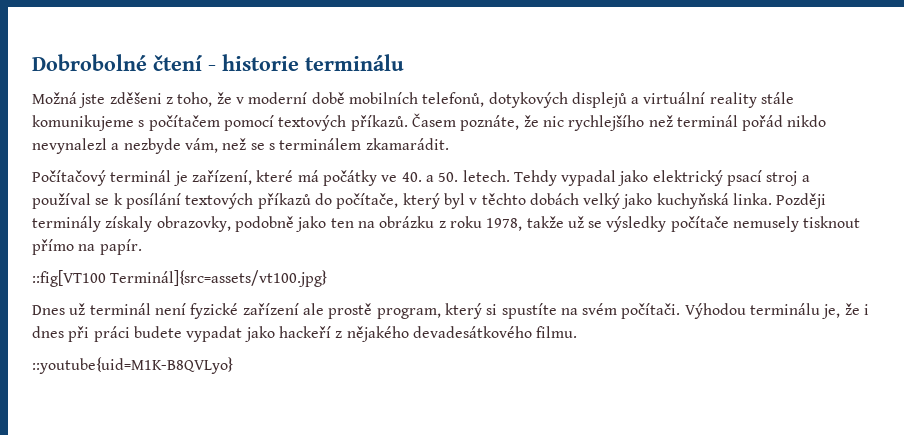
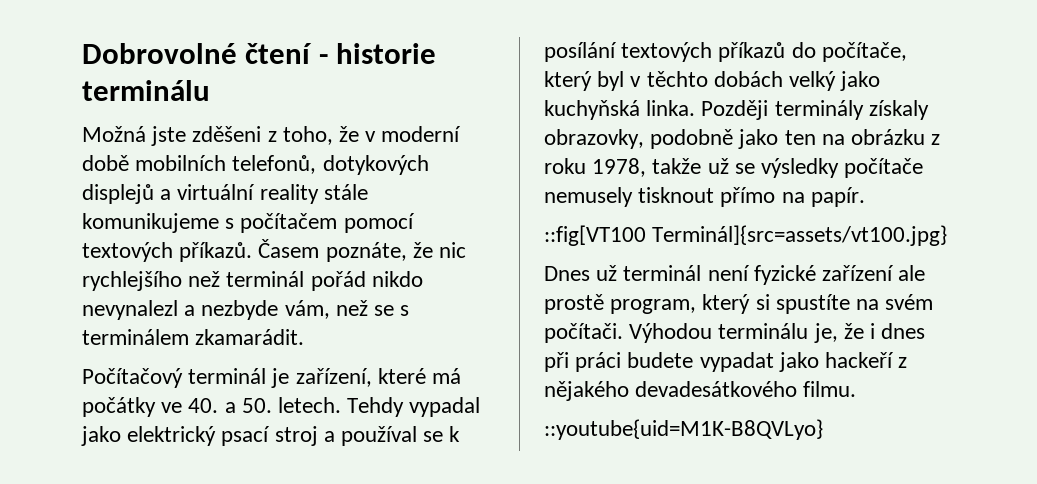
[32,54,147,71] Dobrobolné -> [82,43,237,64] Dobrovolné

